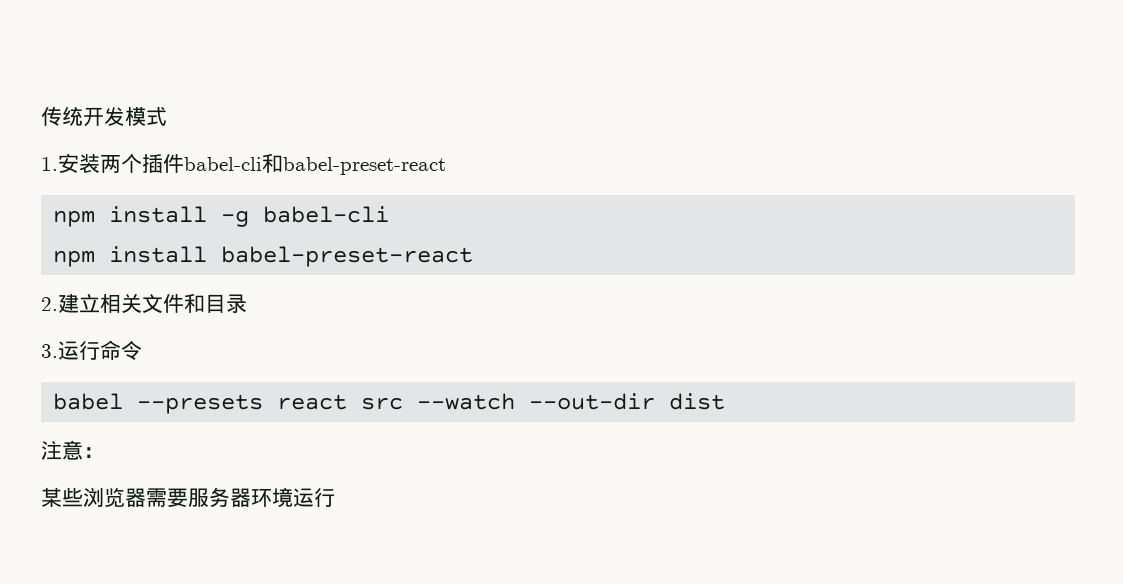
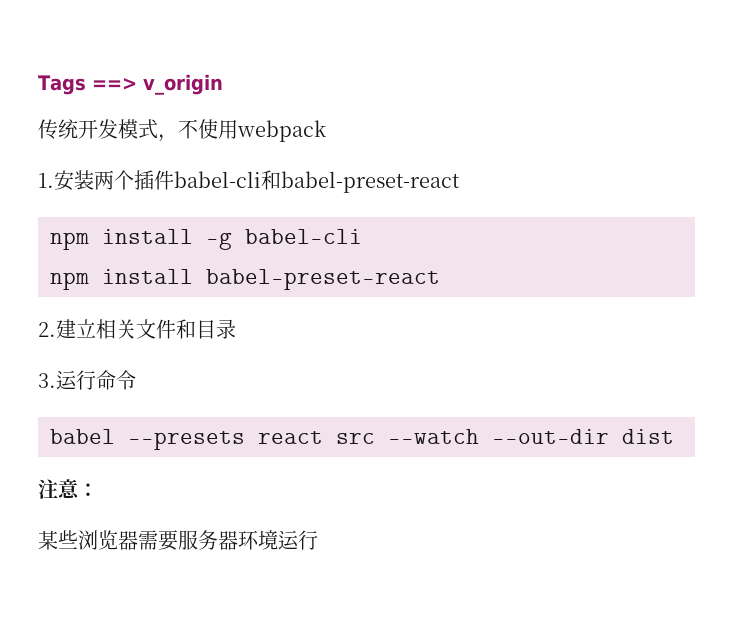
(41, 116) none -> [38,74,223,95] Tags ==> v_origin //
(167, 116) none -> [158,119,327,142] ，不使用webpack

